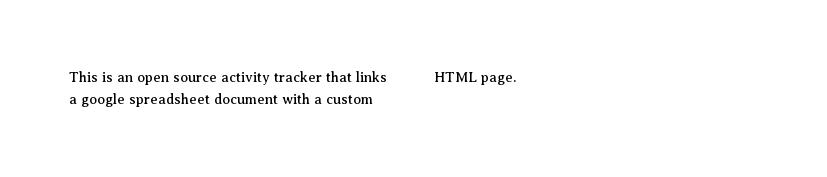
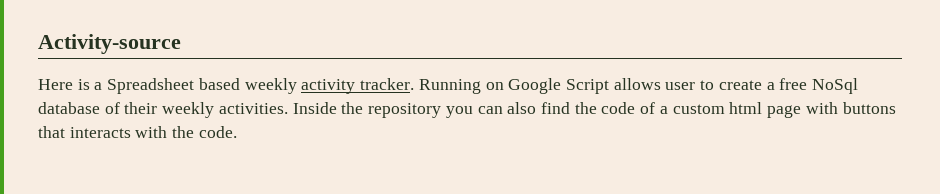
[69,71,387,85] [69,93,373,107] [434,72,516,85] This is an open source activity tracker that links a google spreadsheet document with a custom HTML page. -> [38,34,181,54] [38,78,859,94] [38,102,896,118] [38,126,237,138] Activity-source // Here is a Spreadsheet based weekly activity tracker. Running on Google Script allows user to create a free NoSql database of their weekly activities. Inside the repository you can also find the code of a custom html page with buttons that interacts with the code.

